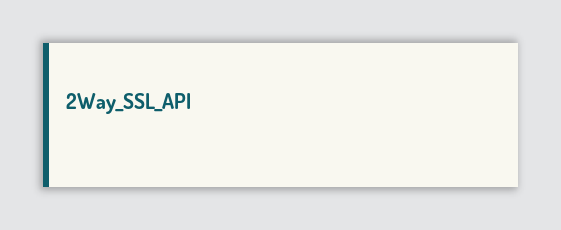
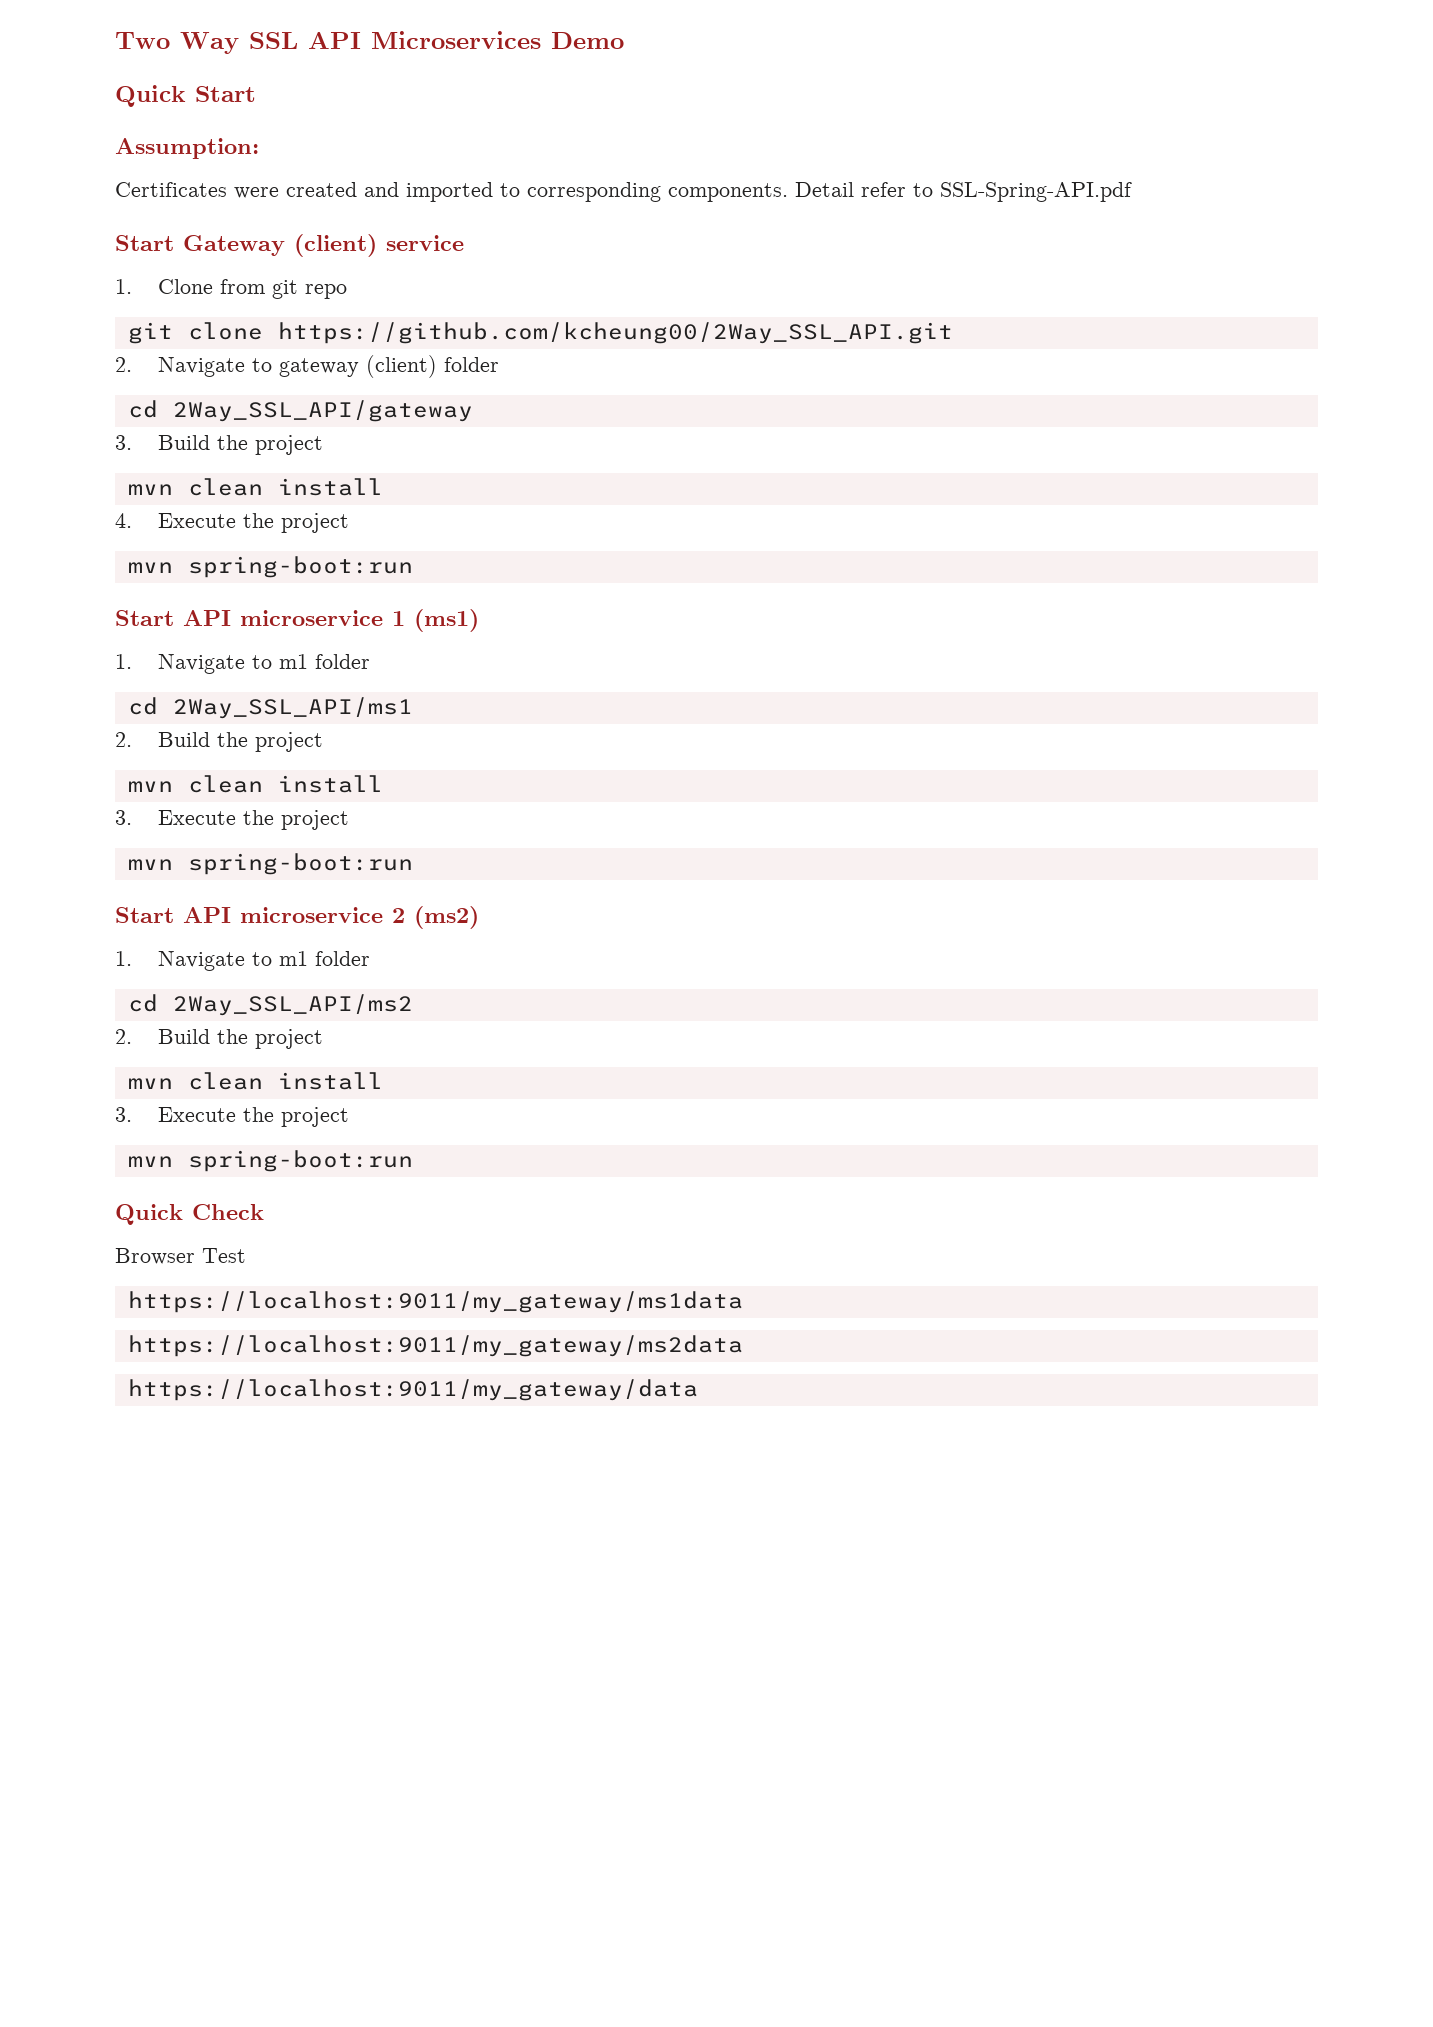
[66,93,191,114] 2Way_SSL_API -> [115,31,624,54] [115,85,256,107] [115,138,259,159] [115,182,1132,202] [115,234,464,257] [115,279,347,299] [127,322,953,344] [115,355,499,378] [127,400,473,422] [115,435,323,455] [127,478,383,496] [115,513,349,533] [127,556,413,578] [115,609,479,632] [115,654,370,674] [127,697,413,719] [115,732,323,752] [127,775,383,793] [115,810,349,830] [127,853,413,875] [115,906,479,929] [115,951,370,971] [127,994,413,1016] [115,1029,323,1049] [127,1072,383,1090] [115,1107,349,1127] [127,1150,413,1172] [115,1204,264,1225] [115,1248,246,1265] [127,1291,743,1313] [127,1335,743,1357] [127,1379,698,1401] Two Way SSL API Microservices Demo // Quick Start // Assumption: // Certificates were created and imported to corresponding components. Detail refer to SSL-Spring-API.pdf // Start Gateway (client) service // 1. Clone from git repo // git clone https://github.com/kcheung00/2Way_SSL_API.git // 2. Navigate to gateway (client) folder // cd 2Way_SSL_API/gateway // 3. Build the project // mvn clean install // 4. Execute the project // mvn spring-boot:run // Start API microservice 1 (ms1) // 1. Navigate to m1 folder // cd 2Way_SSL_API/ms1 // 2. Build the project // mvn clean install // 3. Execute the project // mvn spring-boot:run // Start API microservice 2 (ms2) // 1. Navigate to m1 folder // cd 2Way_SSL_API/ms2 // 2. Build the project // mvn clean install // 3. Execute the project // mvn spring-boot:run // Quick Check // Browser Test // https://localhost:9011/my_gateway/ms1data // https://localhost:9011/my_gateway/ms2data // https://localhost:9011/my_gateway/data

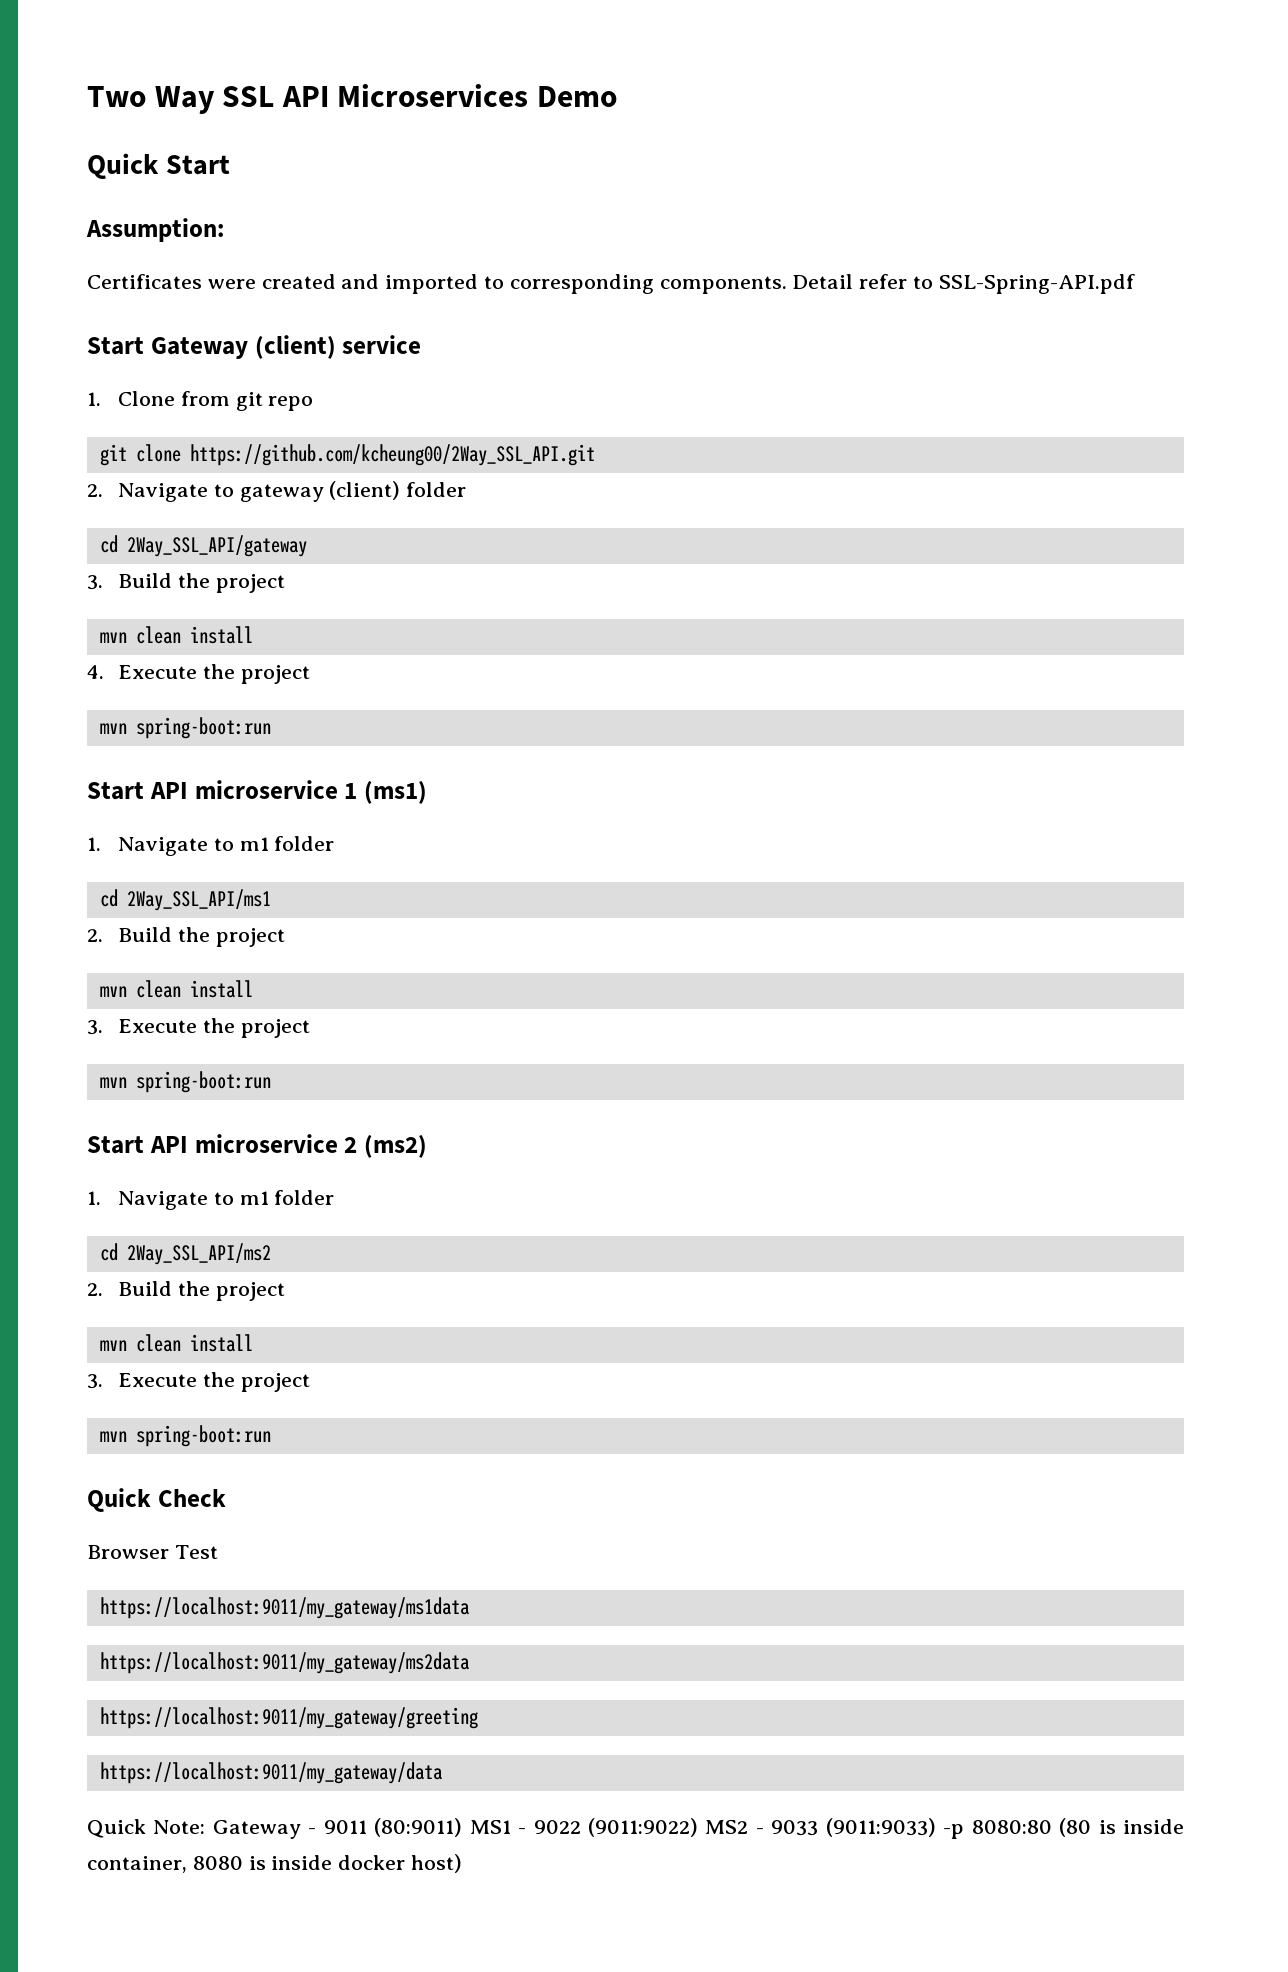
(743, 1346) none -> [99,1707,478,1729] // https://localhost:9011/my_gateway/greeting
(698, 1390) none -> [87,1818,1184,1839] [87,1854,463,1873] // Quick Note: Gateway - 9011 (80:9011) MS1 - 9022 (9011:9022) MS2 - 9033 (9011:9033) -p 8080:80 (80 is inside container, 8080 is inside docker host)

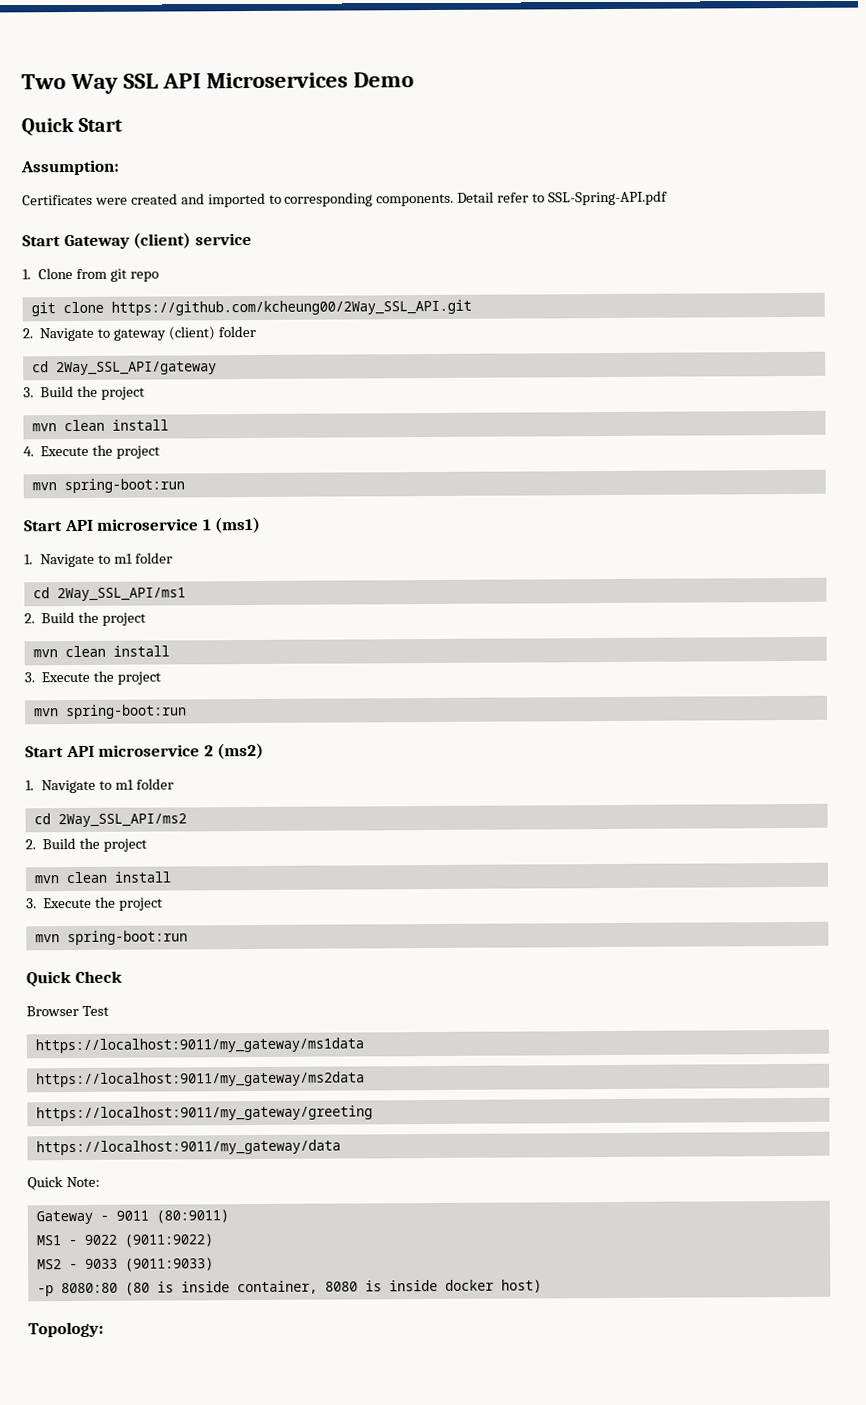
(206, 1827) none -> (100, 1182) //
(463, 1827) none -> (229, 1216) //
(699, 1827) none -> (214, 1240) //
(936, 1827) none -> (214, 1264) //
(463, 1863) none -> [28,1321,104,1338] // Topology:

